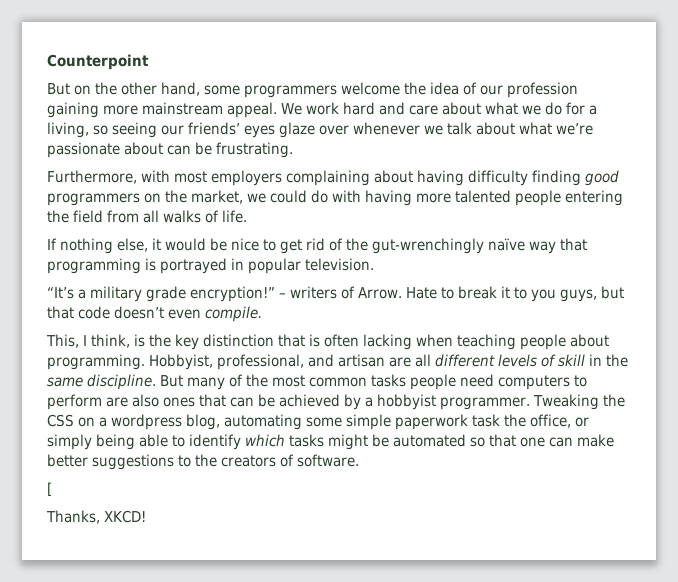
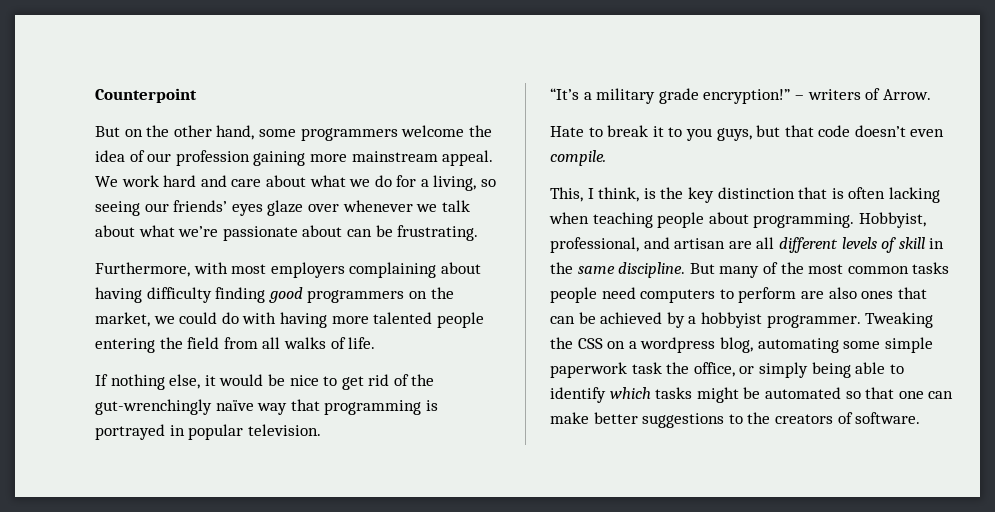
(402, 293) none -> (931, 94) //
[47,482,52,496] [46,510,146,524] // [ // Thanks, XKCD! -> (921, 418) none

